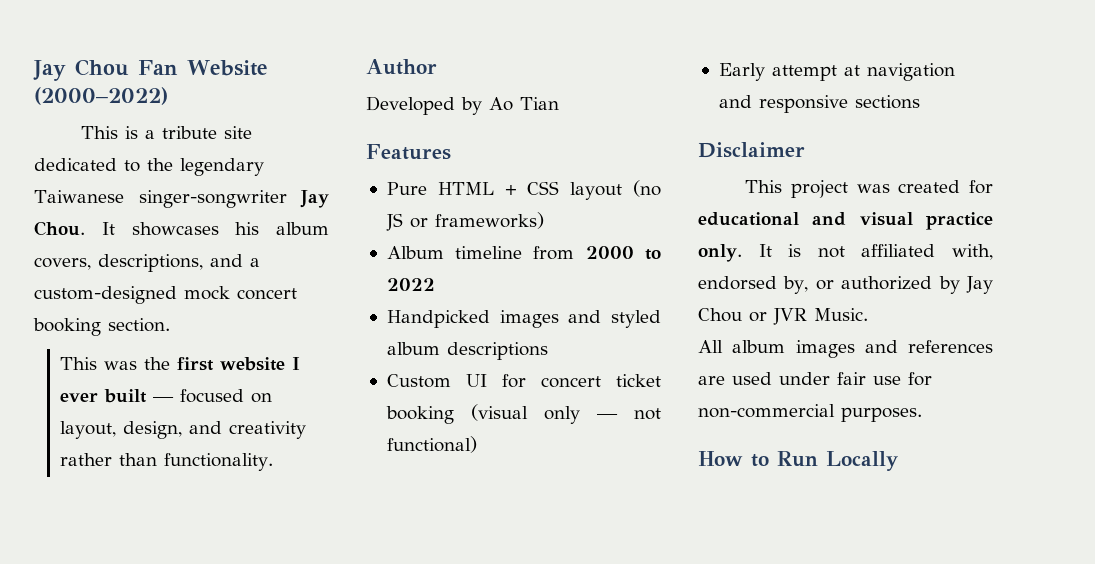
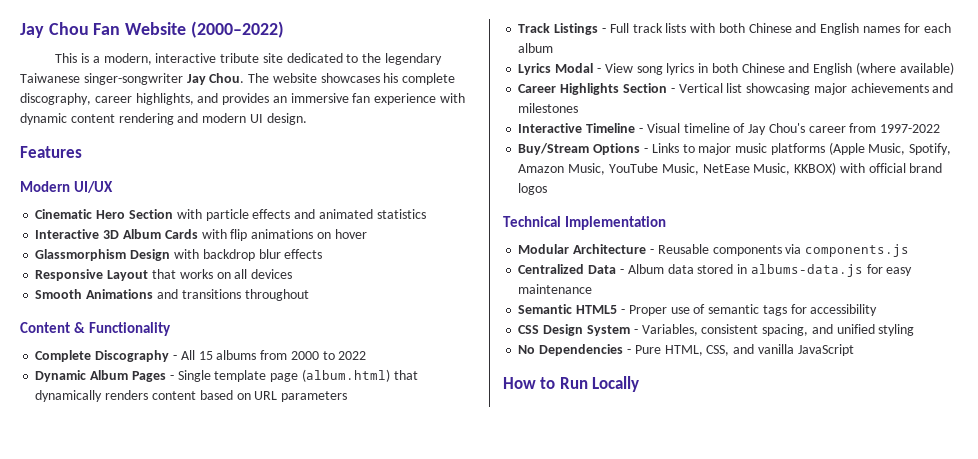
(156, 134) none -> [103,53,217,65] modern, interactive
[101,222,329,236] [34,254,260,272] [34,286,297,304] [33,318,170,336] [60,357,301,371] [60,389,273,403] [60,421,307,439] [60,453,274,471] [366,59,437,75] [366,96,559,115] [366,144,451,160] [386,180,661,200] [385,212,544,231] [386,246,661,260] [386,278,435,291] [386,310,661,328] [386,342,548,360] [386,374,661,388] [385,404,661,424] [386,436,477,453] [718,63,955,81] [718,95,920,113] [698,142,805,158] [745,180,993,198] [698,212,993,230] [698,244,993,262] [698,276,993,294] [698,308,868,325] [698,340,993,358] [698,372,932,386] [698,404,922,422] It showcases his album covers, descriptions, and a custom-designed mock concert booking section. // This was the first website I ever built — focused on layout, design, and creativity rather than functionality. // Author // Developed by Ao Tian // Features // Pure HTML + CSS layout (no JS or frameworks) // Album timeline from 2000 to 2022 // Handpicked images and styled album descriptions // Custom UI for concert ticket booking (visual only — not functional) // Early attempt at navigation and responsive sections // Disclaimer // This project was created for educational and visual practice only. It is not affiliated with, endorsed by, or authorized by Jay Chou or JVR Music. // All album images and references are used under fair use for non-commercial purposes. -> [248,73,456,85] [20,93,466,105] [20,113,307,125] [20,146,82,158] [20,181,114,193] [35,209,426,221] [35,229,367,241] [35,249,323,261] [35,269,293,281] [35,289,309,301] [20,322,172,336] [35,350,367,362] [35,369,418,382] [35,390,348,402] [518,23,951,35] [518,43,554,53] [518,62,954,75] [518,83,954,95] [518,103,579,113] [518,123,941,135] [518,142,952,155] [518,162,943,175] [518,183,548,195] [503,216,667,230] [518,244,910,257] [518,264,913,277] [518,284,593,294] [518,304,878,316] [518,324,915,336] [518,344,854,356] The website showcases his complete discography, career highlights, and provides an immersive fan experience with dynamic content rendering and modern UI design. // Features // Modern UI/UX // Cinematic Hero Section with particle effects and animated statistics // Interactive 3D Album Cards with flip animations on hover // Glassmorphism Design with backdrop blur effects // Responsive Layout that works on all devices // Smooth Animations and transitions throughout // Content & Functionality // Complete Discography - All 15 albums from 2000 to 2022 // Dynamic Album Pages - Single template page (album.html) that dynamically renders content based on URL parameters // Track Listings - Full track lists with both Chinese and English names for each album // Lyrics Modal - View song lyrics in both Chinese and English (where available) // Career Highlights Section - Vertical list showcasing major achievements and milestones // Interactive Timeline - Visual timeline of Jay Chou's career from 1997-2022 // Buy/Stream Options - Links to major music platforms (Apple Music, Spotify, Amazon Music, YouTube Music, NetEase Music, KKBOX) with official brand logos // Technical Implementation // Modular Architecture - Reusable components via components.js // Centralized Data - Album data stored in albums-data.js for easy maintenance // Semantic HTML5 - Proper use of semantic tags for accessibility // CSS Design System - Variables, consistent spacing, and unified styling // No Dependencies - Pure HTML, CSS, and vanilla JavaScript

